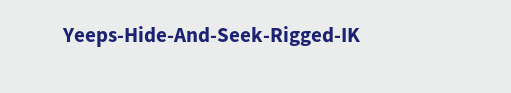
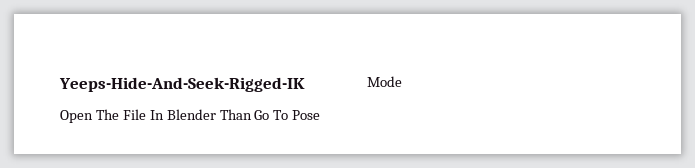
(361, 36) none -> [60,109,321,123] [367,76,402,87] // Open The File In Blender Than Go To Pose Mode

